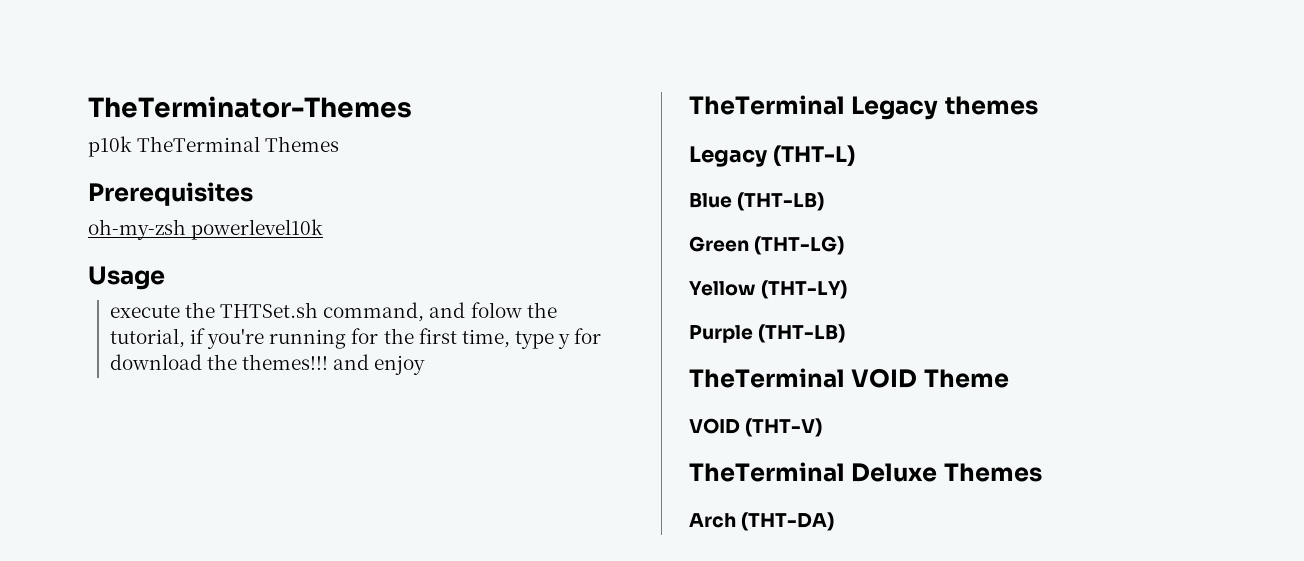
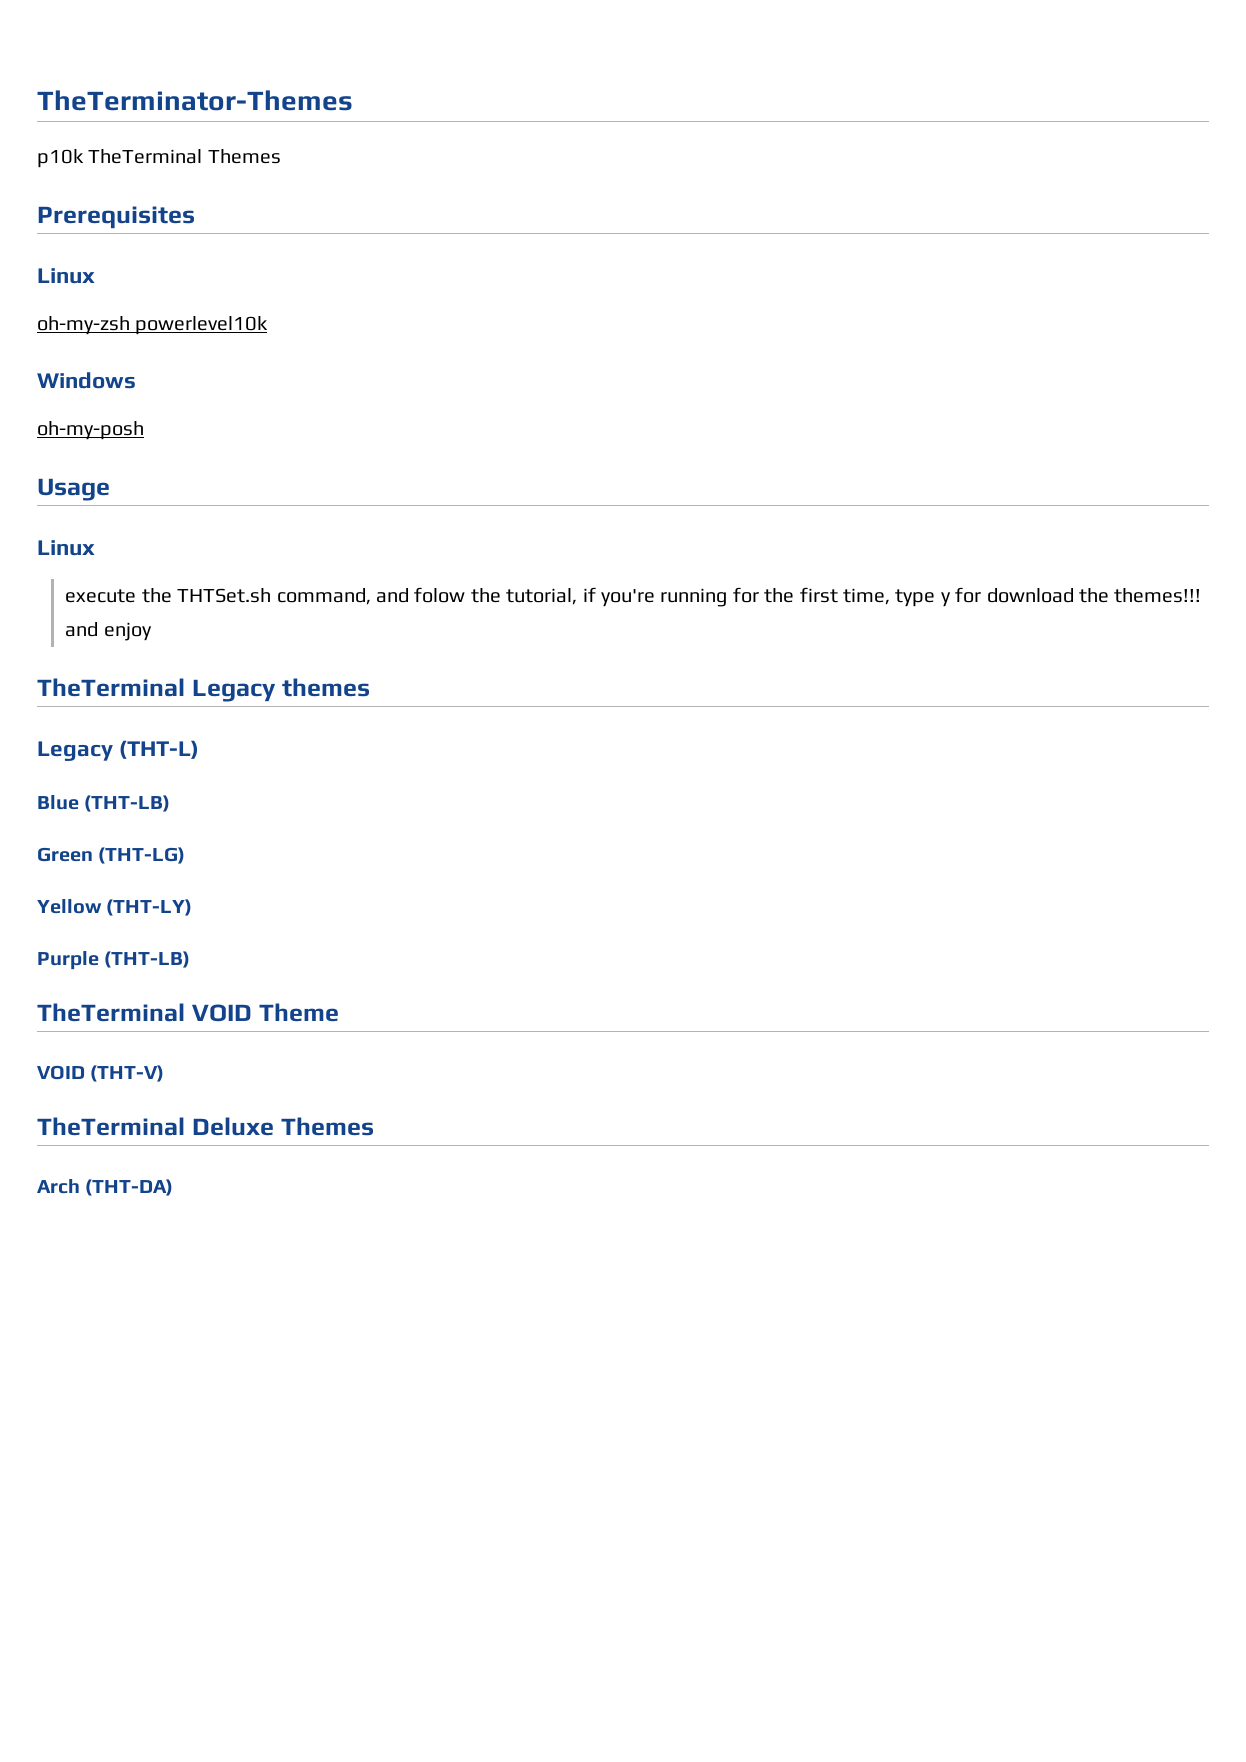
(253, 194) none -> [37,268,95,284] // Linux
(324, 229) none -> [37,372,136,389] [37,421,144,440] // Windows // oh-my-posh
(165, 278) none -> [37,540,95,556] // Linux

